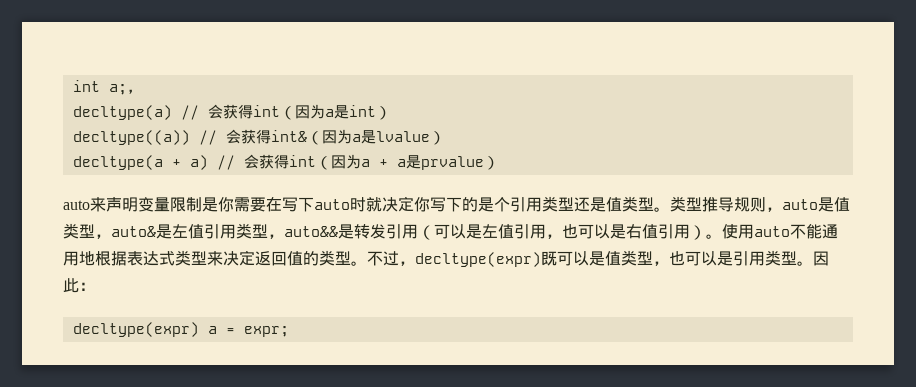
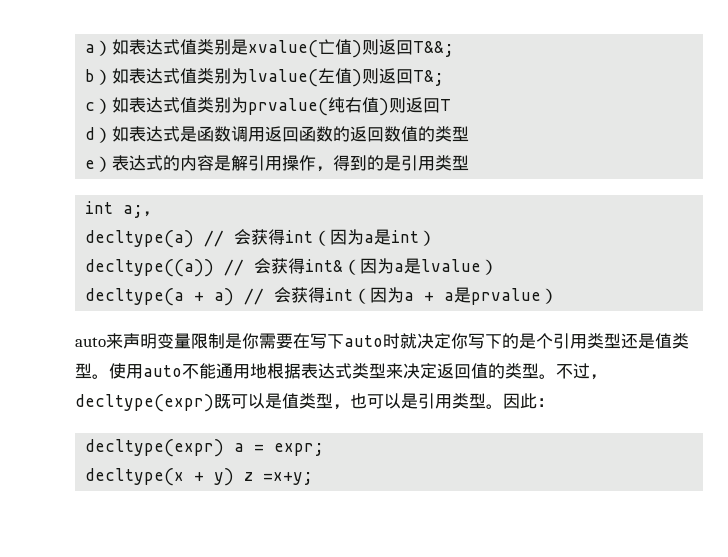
(72, 86) none -> [85,39,455,58] [85,68,445,87] [85,97,452,116] [85,126,470,143] [85,155,470,172] a）如表达式值类别是xvalue(亡值)则返回T&&; // b）如表达式值类别为lvalue(左值)则返回T&; // c）如表达式值类别为prvalue(纯右值)则返回T // d）如表达式是函数调用返回函数的返回数值的类型 // e）表达式的内容是解引用操作，得到的是引用类型 //
[670,196,850,212] [63,223,722,240] 类型推导规则，auto是值类型，auto&是左值引用类型，auto&&是转发引用（可以是左值引用，也可以是右值引用）。 -> (109, 376) none
(289, 331) none -> [85,468,314,486] // decltype(x + y) z =x+y;

